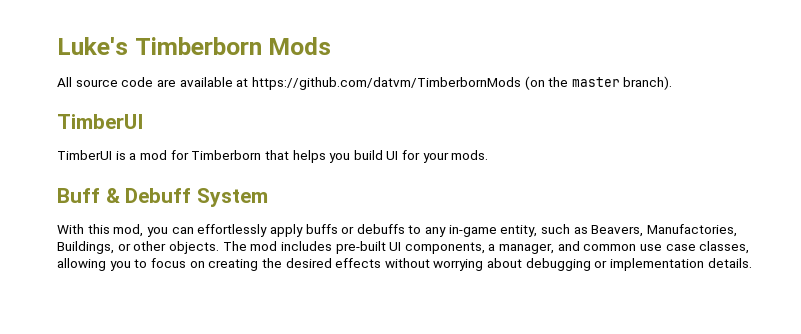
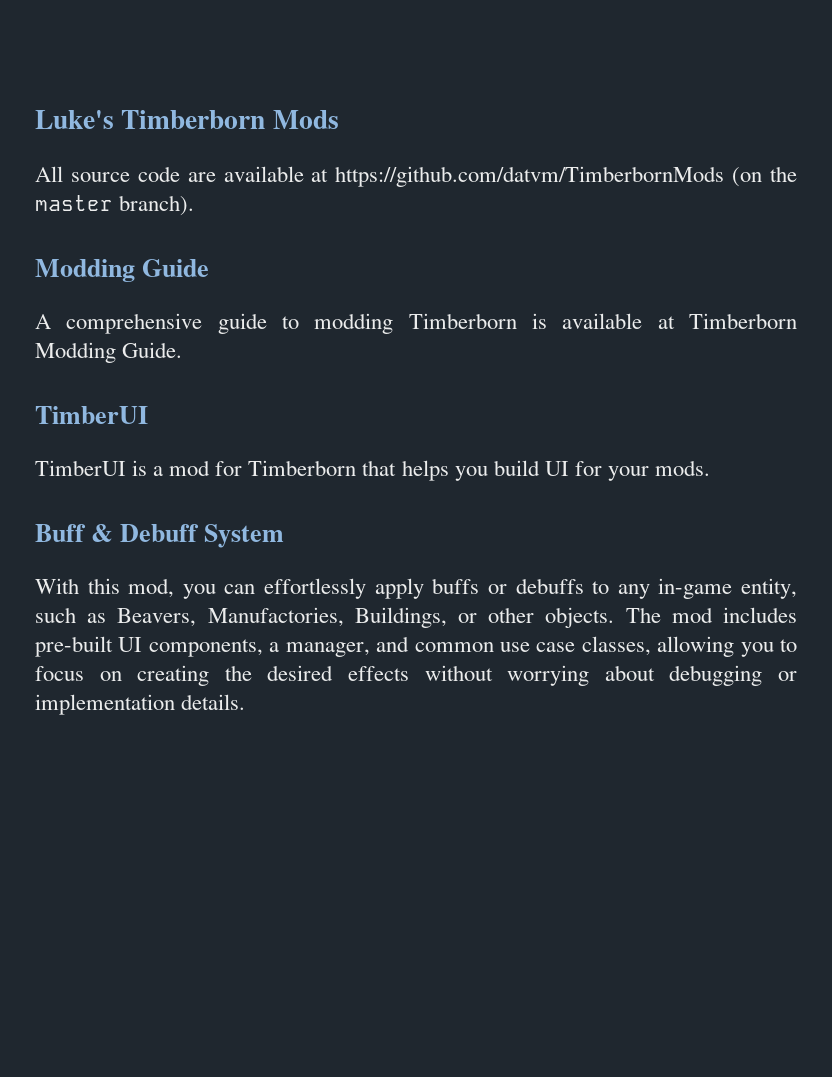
(673, 83) none -> [35,259,210,282] [35,313,797,334] [35,342,183,363] // Modding Guide // A comprehensive guide to modding Timberborn is available at Timberborn Modding Guide.

